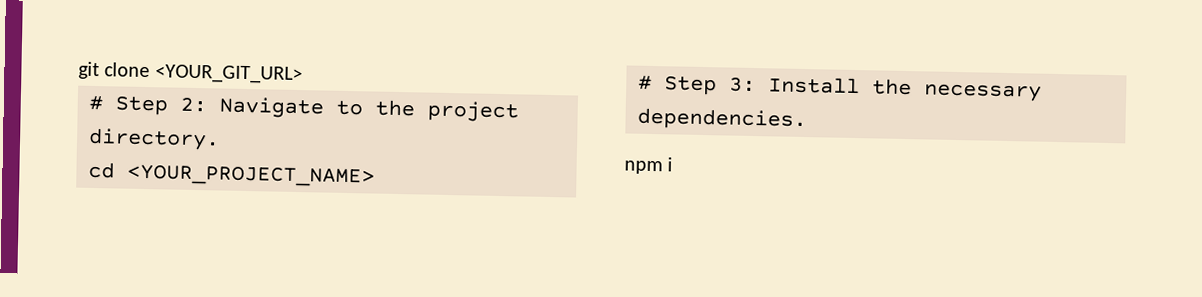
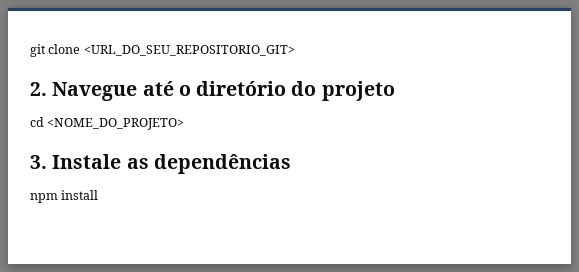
[154,64,303,85] [89,95,519,123] [88,127,220,151] [88,161,375,188] [638,75,1042,102] [637,107,807,132] <YOUR_GIT_URL> // # Step 2: Navigate to the project directory. // cd <YOUR_PROJECT_NAME> // # Step 3: Install the necessary dependencies. -> [83,45,295,56] [30,81,395,101] [30,117,185,130] [30,154,291,174] <URL_DO_SEU_REPOSITORIO_GIT> // 2. Navegue até o diretório do projeto // cd <NOME_DO_PROJETO> // 3. Instale as dependências
[667,157,674,172] i -> [61,190,99,200] install

